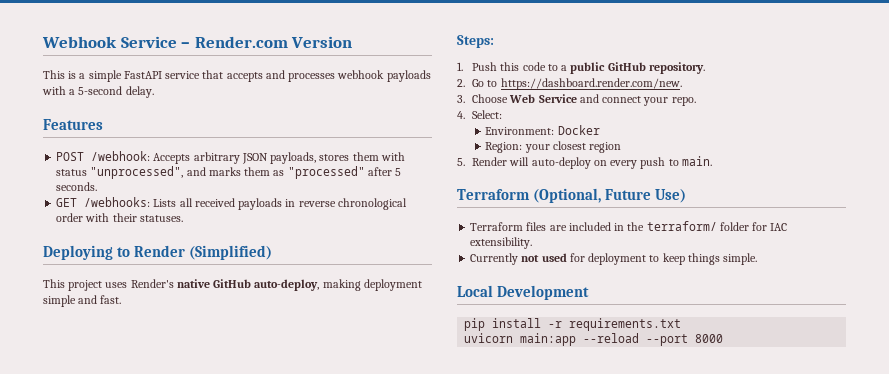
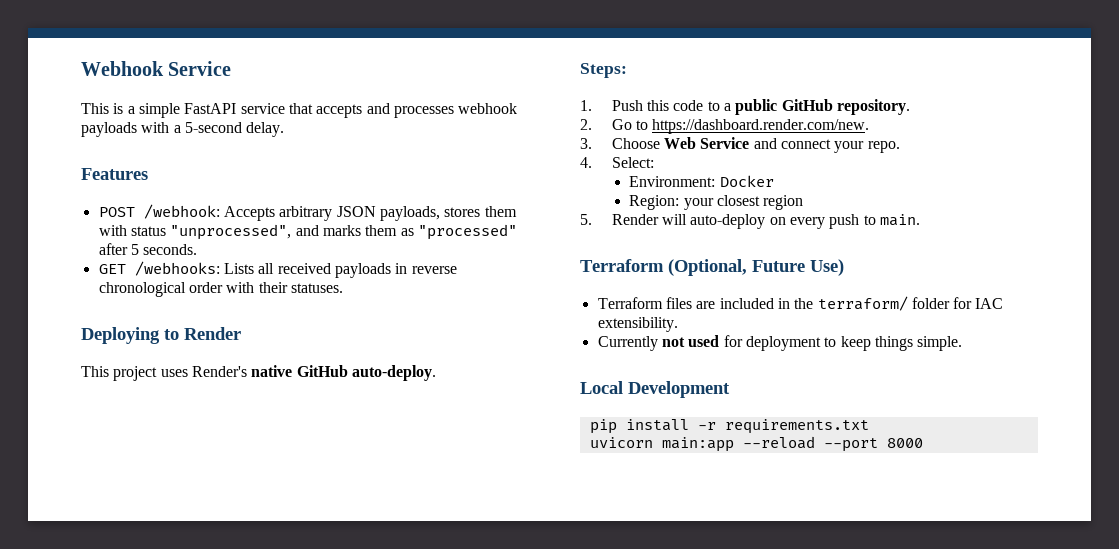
[181,36,353,48] – Render.com Version -> (232, 68) none
[189,245,273,260] (Simplified) -> (241, 333) none
[254,279,422,291] [43,295,122,307] auto-deploy, making deployment simple and fast. -> [351,365,436,381] auto-deploy.

